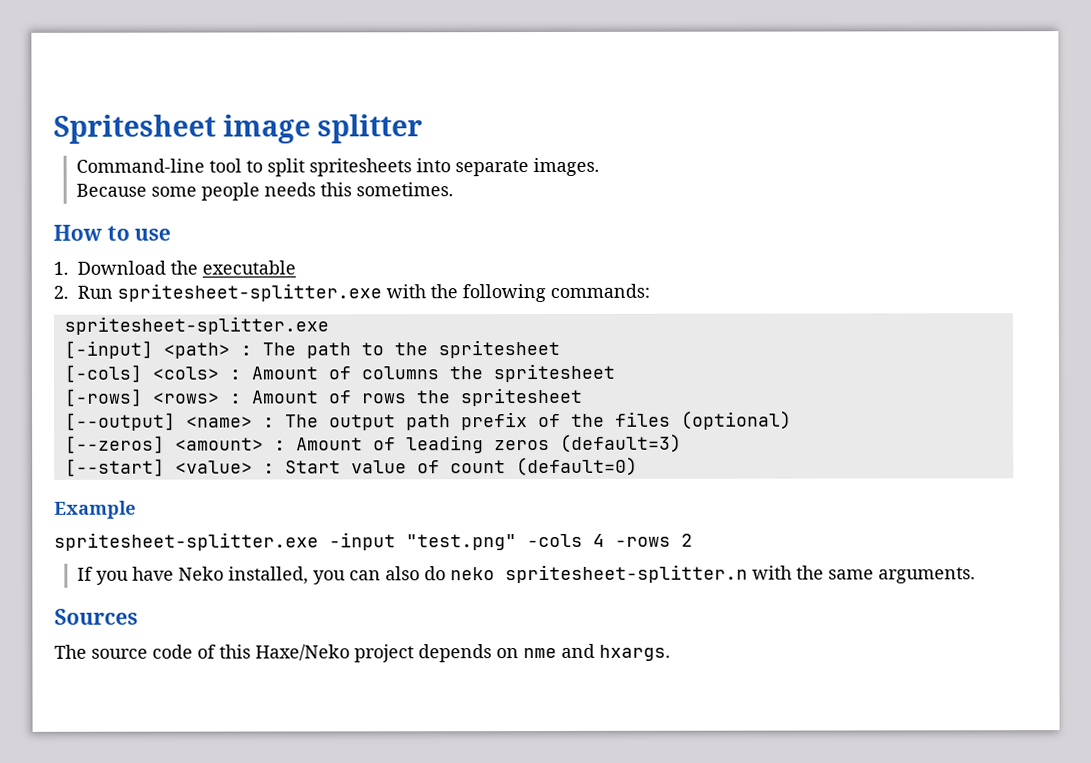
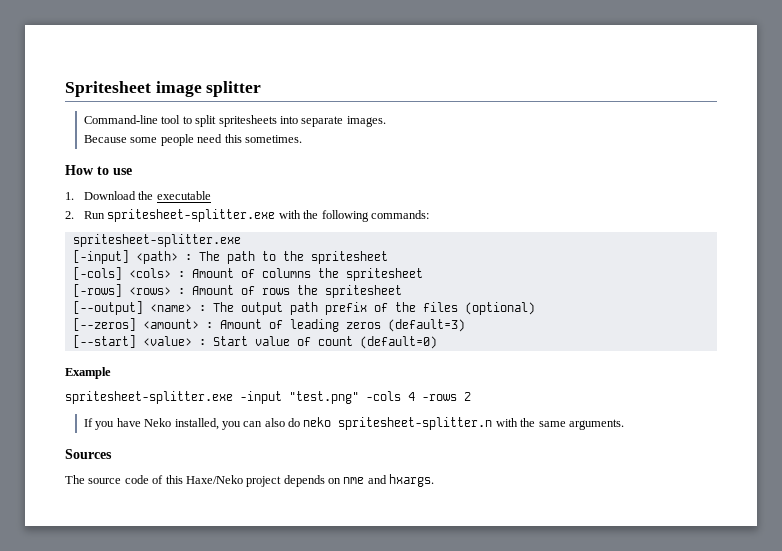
[263,182,316,197] needs -> [197,134,223,143] need

